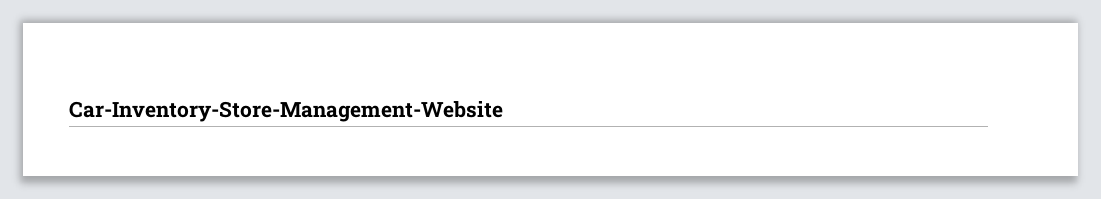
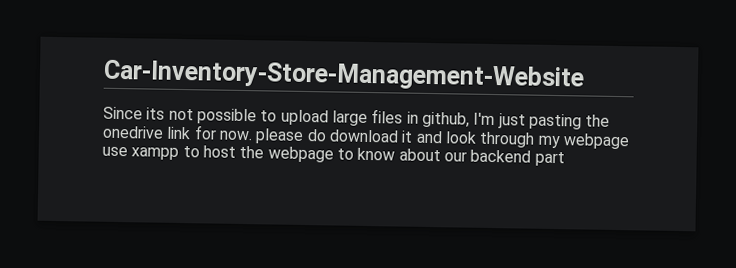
(503, 111) none -> [103,106,611,130] [102,125,630,150] [102,145,565,167] // Since its not possible to upload large files in github, I'm just pasting the onedrive link for now. please do download it and look through my webpage use xampp to host the webpage to know about our backend part

